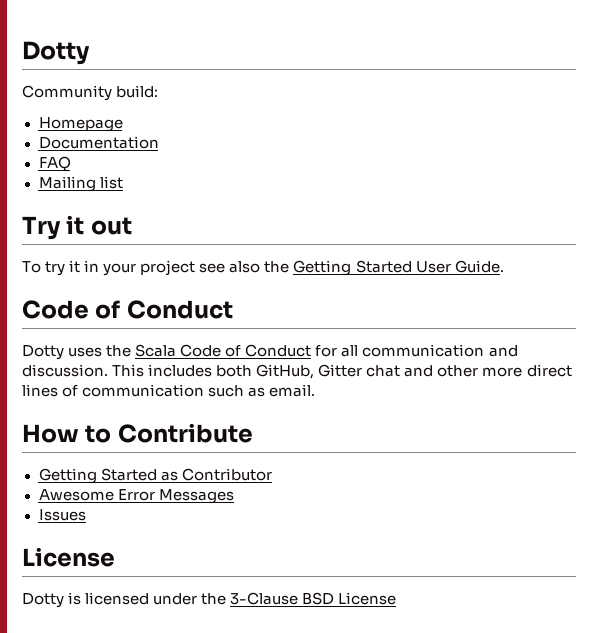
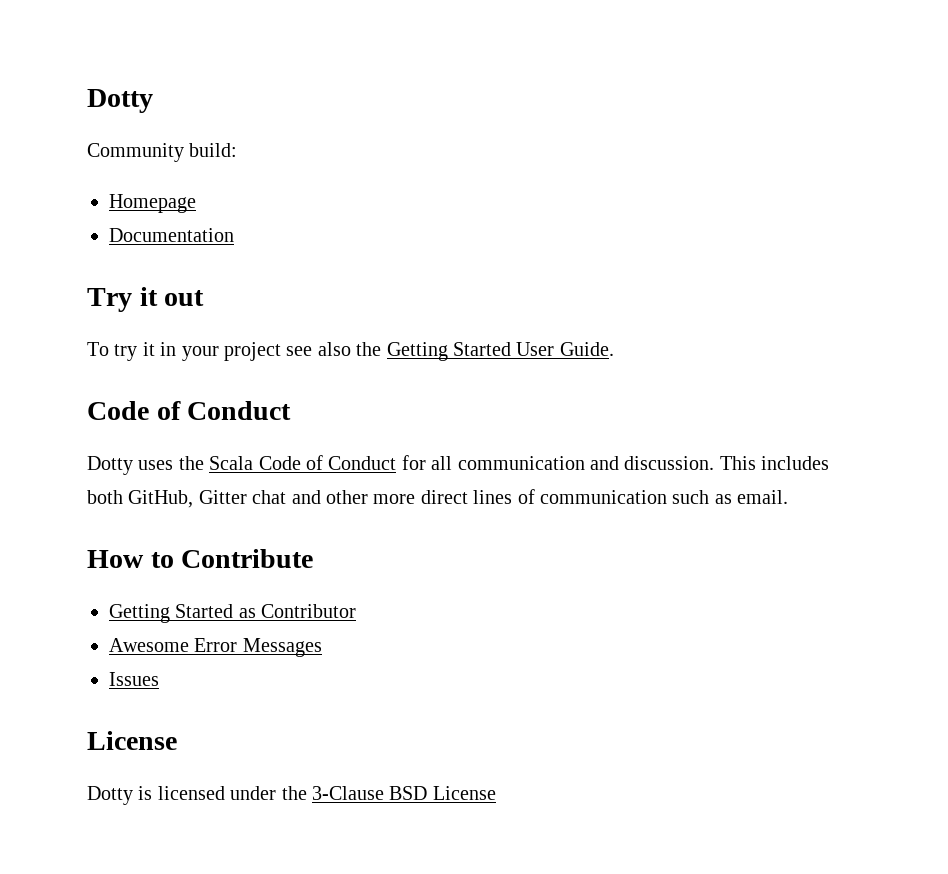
[38,156,71,172] [38,176,123,192] // FAQ // Mailing list -> (234, 235) none

